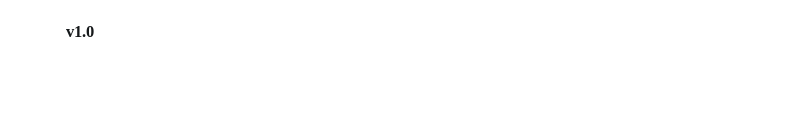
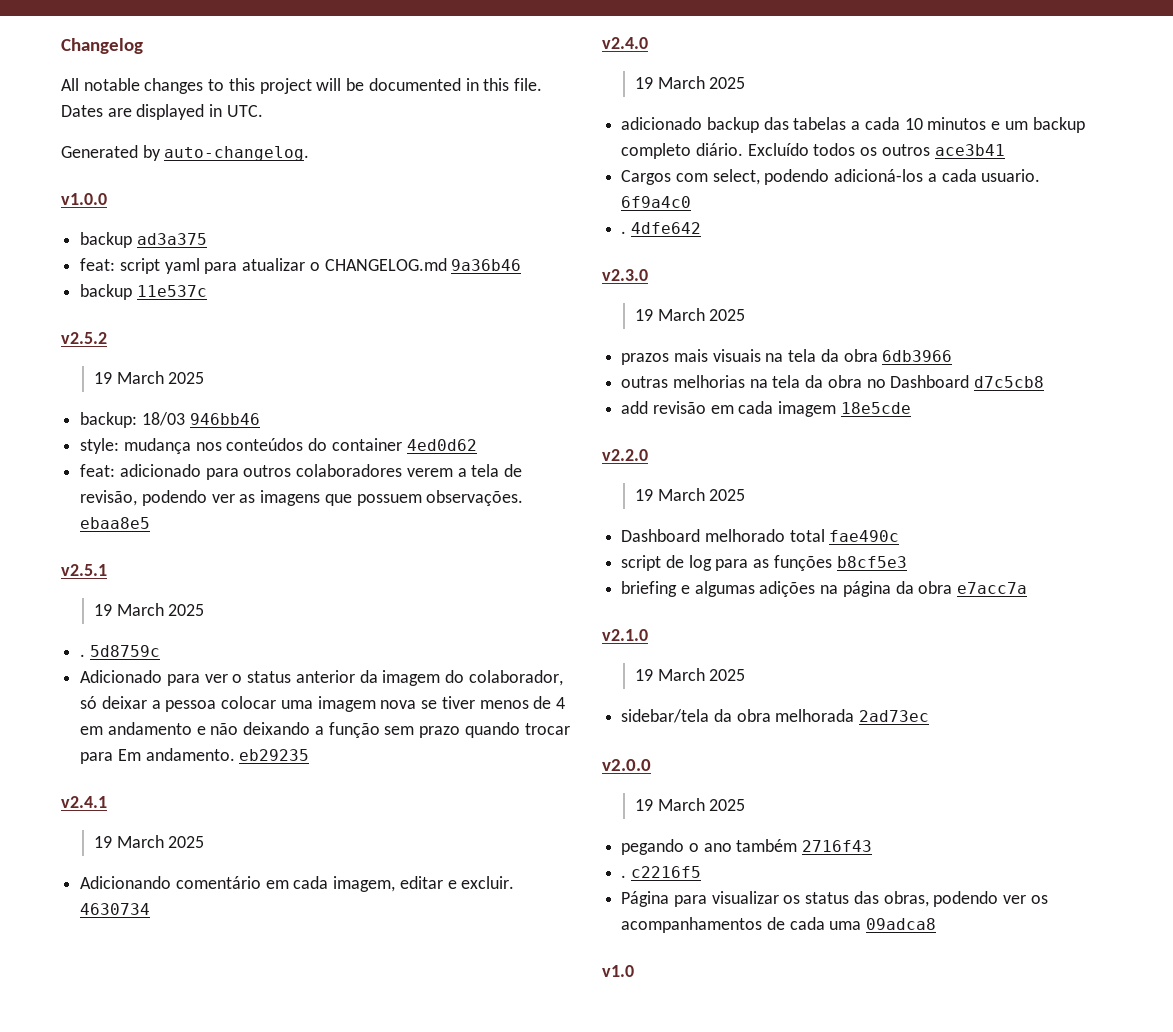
(66, 31) none -> [61,38,143,54] [61,78,542,94] [61,104,263,120] [61,145,310,161] [61,193,107,205] [80,232,207,248] [80,258,522,274] [80,284,207,300] [61,332,107,344] [93,371,205,384] [80,412,260,428] [80,438,477,454] [80,464,523,480] [80,490,524,506] [80,517,151,529] [61,564,107,576] [93,603,205,616] [80,645,160,657] [80,670,563,686] [80,696,565,712] [80,722,570,738] [80,748,310,764] [61,796,107,808] [93,835,205,848] [80,876,515,892] [80,903,151,915] [602,37,648,49] [634,76,746,89] [621,117,1085,133] [621,143,1005,159] [621,169,1041,185] [621,196,692,208] [621,222,701,234] [602,269,648,281] [634,308,746,321] [621,349,953,365] [621,375,1045,388] [621,401,911,417] [602,449,648,461] [634,488,746,501] [621,529,900,542] [621,555,907,571] [621,581,1028,597] [602,629,648,641] [634,668,746,681] [621,709,930,723] [602,759,651,771] [634,798,746,811] [621,839,873,855] [621,866,701,878] [621,891,1048,907] [621,917,937,933] Changelog // All notable changes to this project will be documented in this file. Dates are displayed in UTC. // Generated by auto-changelog. // v1.0.0 // backup ad3a375 // feat: script yaml para atualizar o CHANGELOG.md 9a36b46 // backup 11e537c // v2.5.2 // 19 March 2025 // backup: 18/03 946bb46 // style: mudança nos conteúdos do container 4ed0d62 // feat: adicionado para outros colaboradores verem a tela de revisão, podendo ver as imagens que possuem observações. ebaa8e5 // v2.5.1 // 19 March 2025 // . 5d8759c // Adicionado para ver o status anterior da imagem do colaborador, só deixar a pessoa colocar uma imagem nova se tiver menos de 4 em andamento e não deixando a função sem prazo quando trocar para Em andamento. eb29235 // v2.4.1 // 19 March 2025 // Adicionando comentário em cada imagem, editar e excluir. 4630734 // v2.4.0 // 19 March 2025 // adicionado backup das tabelas a cada 10 minutos e um backup completo diário. Excluído todos os outros ace3b41 // Cargos com select, podendo adicioná-los a cada usuario. 6f9a4c0 // . 4dfe642 // v2.3.0 // 19 March 2025 // prazos mais visuais na tela da obra 6db3966 // outras melhorias na tela da obra no Dashboard d7c5cb8 // add revisão em cada imagem 18e5cde // v2.2.0 // 19 March 2025 // Dashboard melhorado total fae490c // script de log para as funções b8cf5e3 // briefing e algumas adições na página da obra e7acc7a // v2.1.0 // 19 March 2025 // sidebar/tela da obra melhorada 2ad73ec // v2.0.0 // 19 March 2025 // pegando o ano também 2716f43 // . c2216f5 // Página para visualizar os status das obras, podendo ver os acompanhamentos de cada uma 09adca8 //

